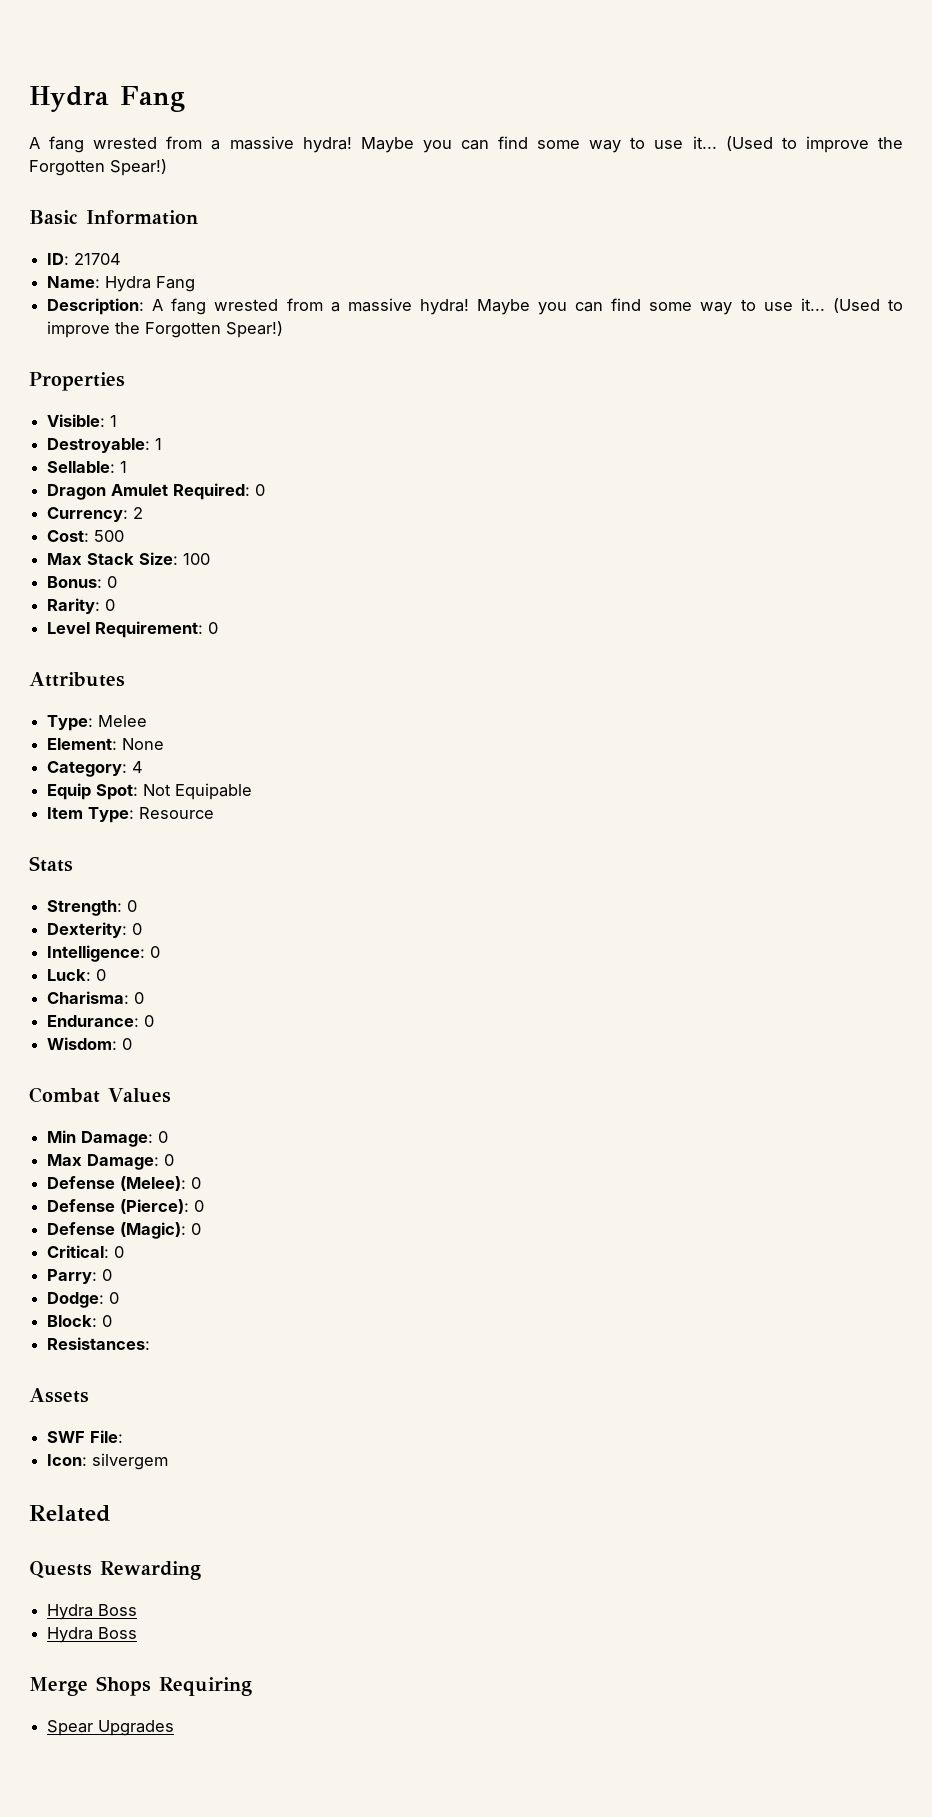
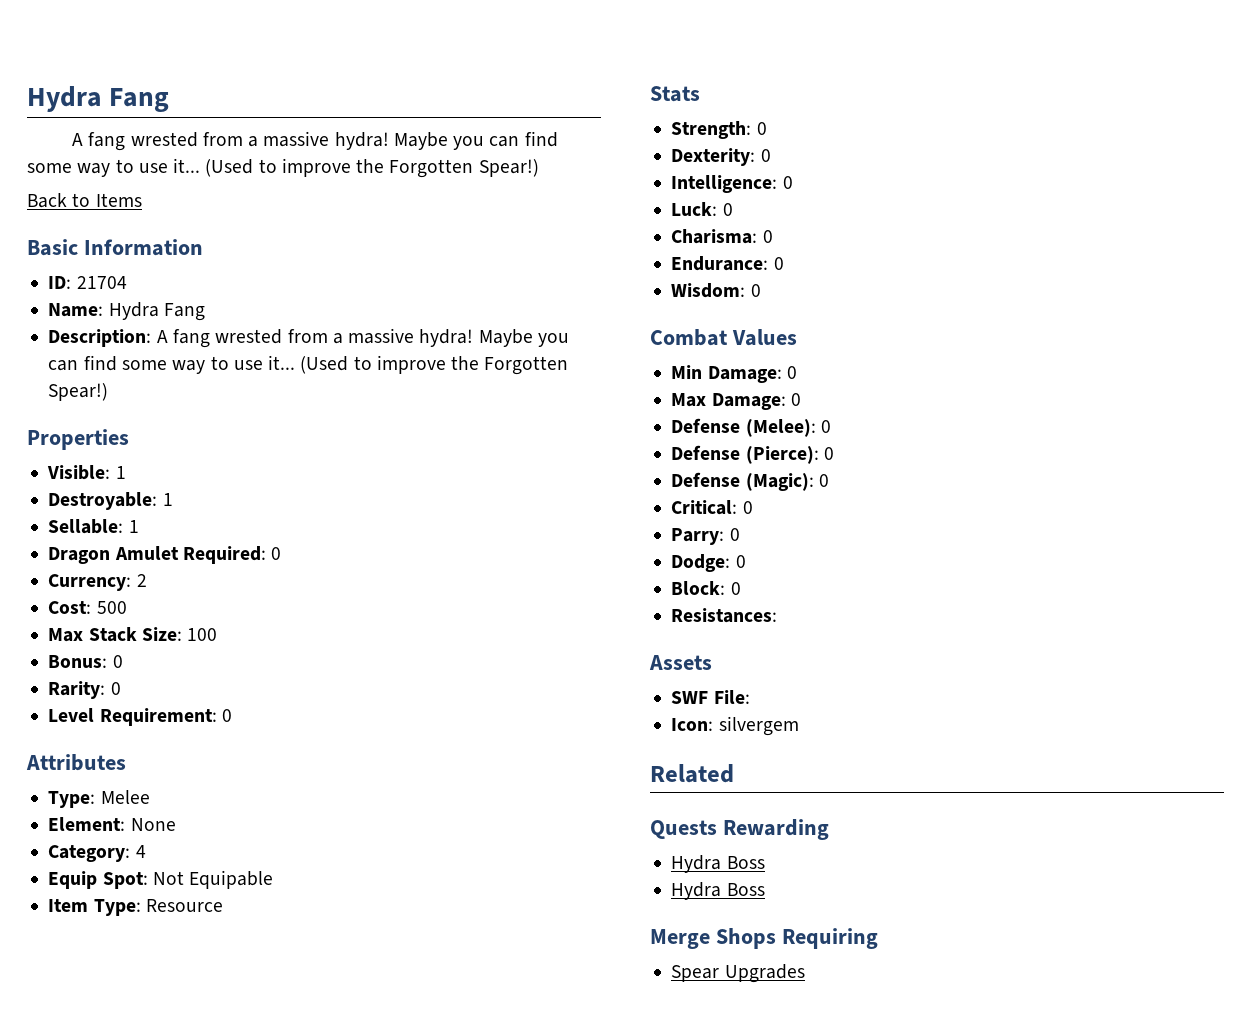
(167, 167) none -> [27,193,142,208] // Back to Items

